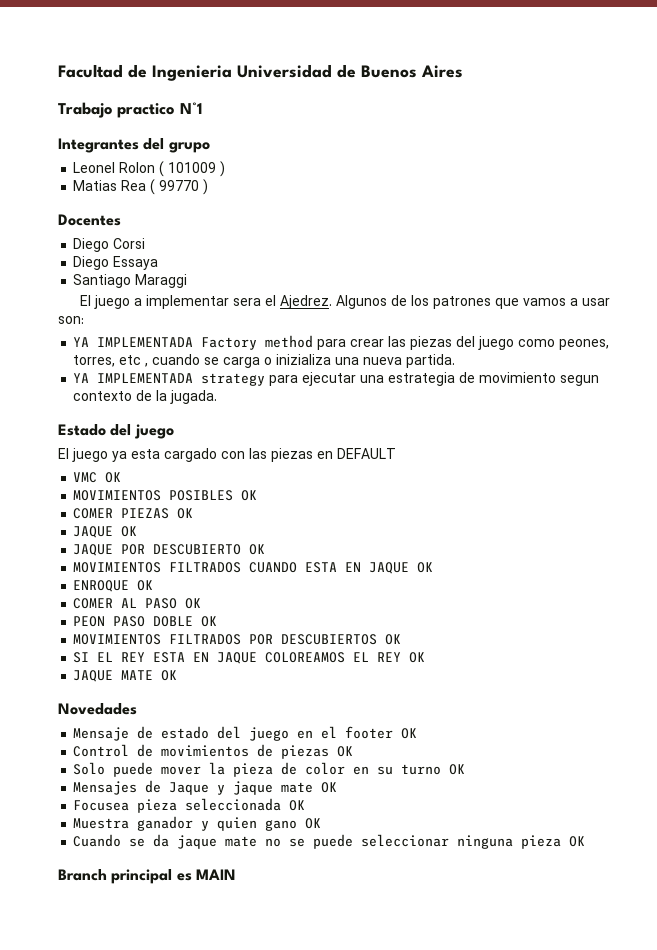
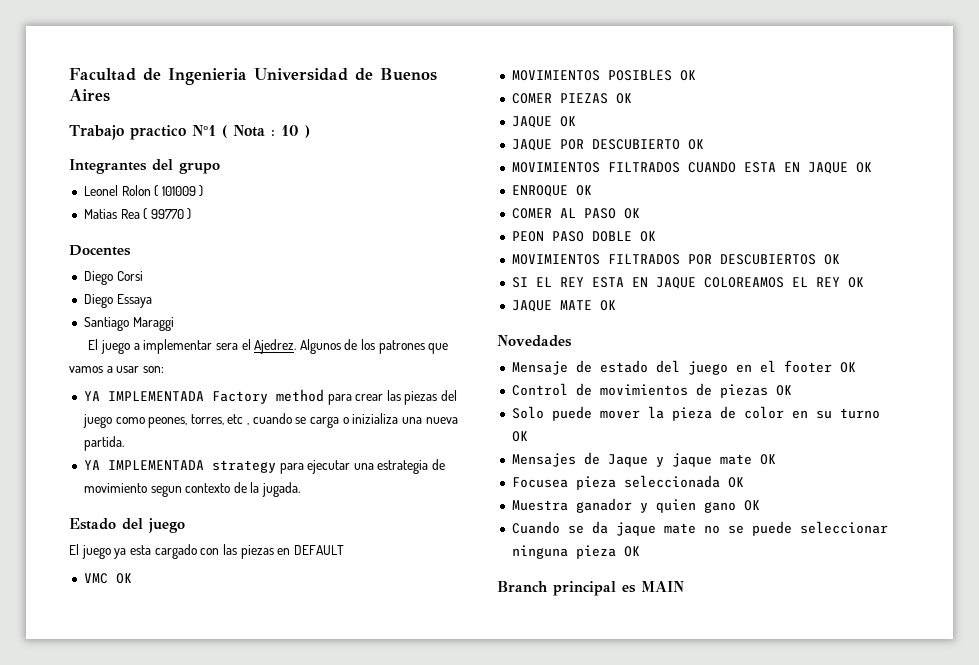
(202, 108) none -> [221,125,310,138] ( Nota : 10 )

